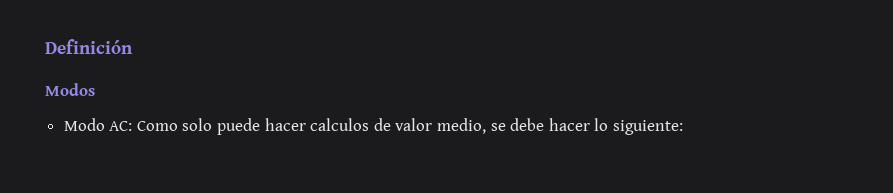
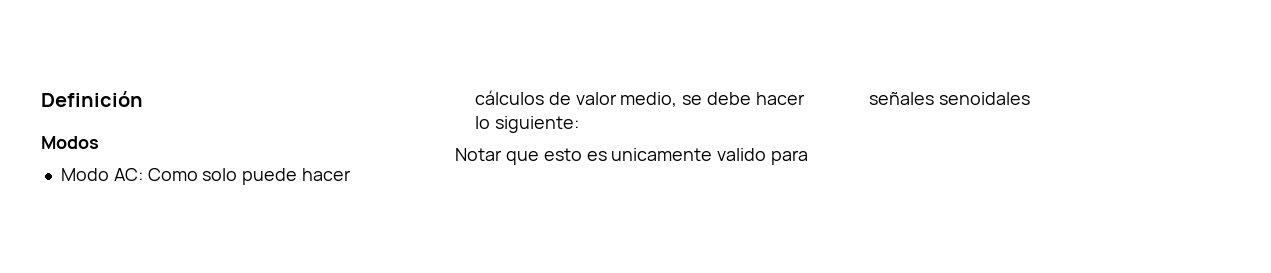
[310,118,370,131] calculos -> [474,90,544,105] cálculos
(683, 127) none -> [455,148,809,165] [869,92,1030,105] // Notar que esto es unicamente valido para señales senoidales

